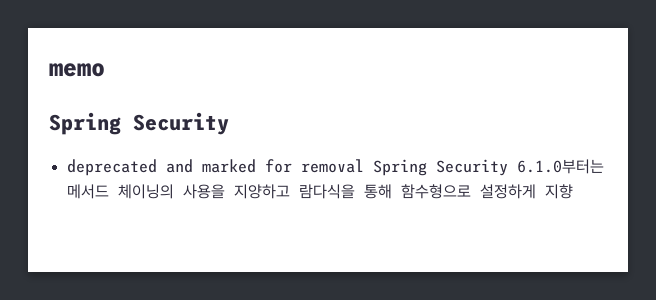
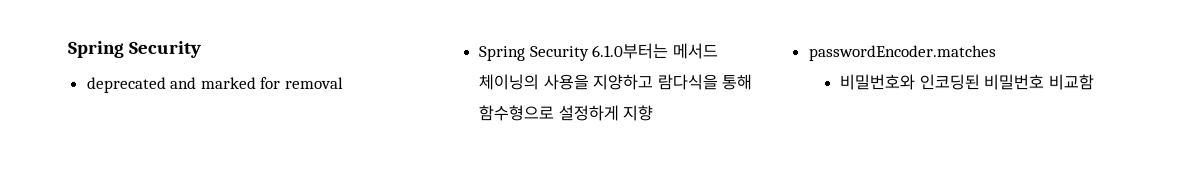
[49,63,105,77] memo // -> (68, 49) none
(364, 166) none -> (345, 82) //
(573, 191) none -> [808,45,997,62] [839,74,1095,91] // passwordEncoder.matches // 비밀번호와 인코딩된 비밀번호 비교함

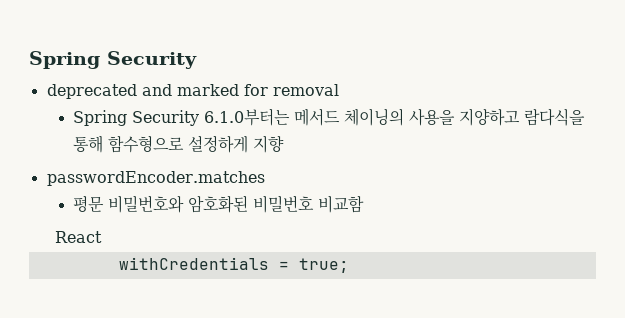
[839,74,981,91] 비밀번호와 인코딩된 -> [72,195,248,213] 평문 비밀번호와 암호화된
(1095, 82) none -> [55,231,103,243] [118,257,349,273] // React // withCredentials = true;

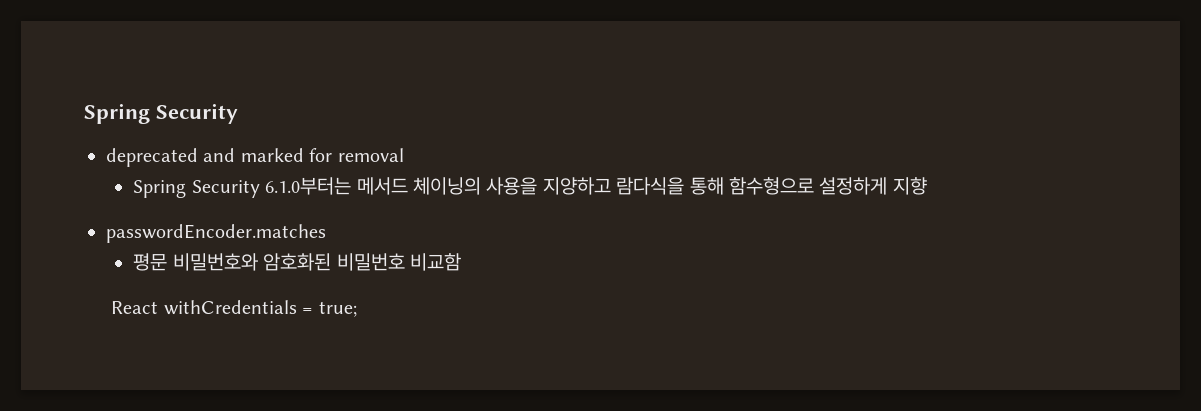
(103, 237) // -> (159, 307) none

